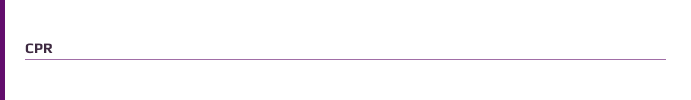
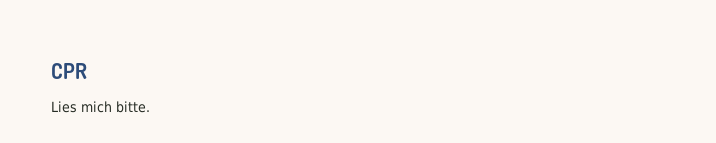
(53, 48) none -> [51,101,150,113] // Lies mich bitte.

